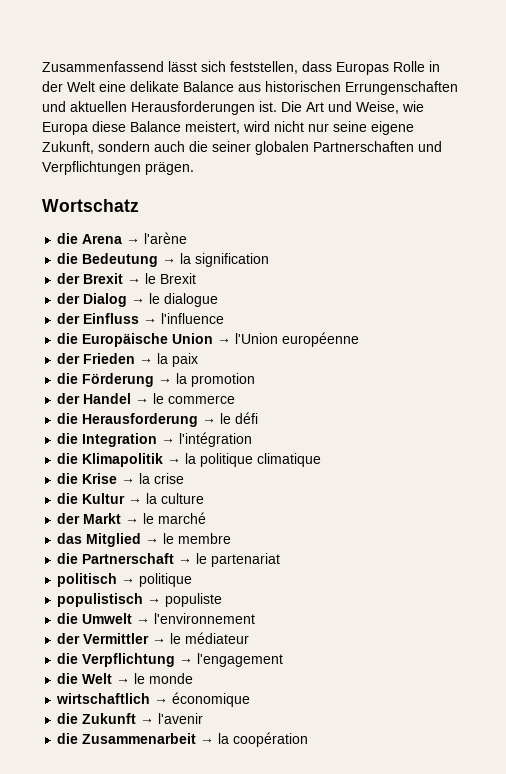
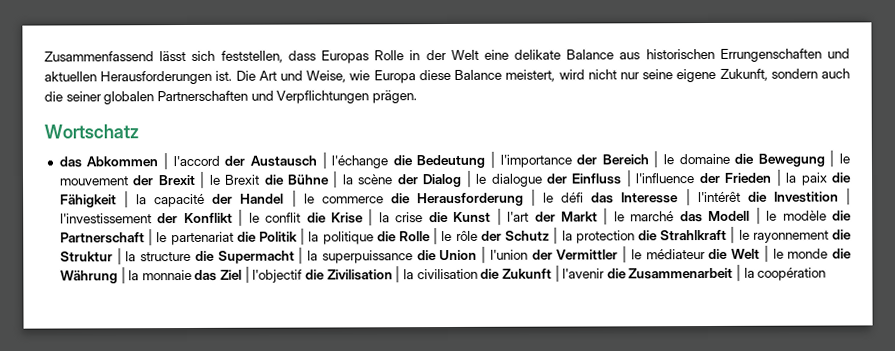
[57,232,188,244] [57,253,270,267] die Arena → l'arène // die Bedeutung → la signification // -> [58,150,850,171] [59,176,129,186] das Abkommen | l'accord der Austausch | l'échange die Bedeutung | l'importance der Bereich | le domaine die Bewegung | le mouvement
[127,278,142,284] → -> [199,171,206,189] |
(197, 278) // -> [263,171,394,189] die Bühne | la scène
[131,298,146,304] → -> [465,170,472,188] |
(219, 300) // -> (543, 180) none
[143,318,158,324] → -> [625,170,632,188] |
[57,332,360,347] // die Europäische Union → l'Union européenne // -> (696, 178) none
[139,358,154,364] → -> [775,169,782,187] |
[57,373,256,387] // die Förderung → la promotion // -> [831,172,853,183] [59,191,206,209] die Fähigkeit | la capacité
[135,398,150,404] → -> [291,190,297,208] |
(236, 399) // -> (384, 200) none
[202,418,217,424] → -> [531,189,537,207] |
[57,432,253,447] [57,453,322,467] [57,473,185,484] [57,493,205,504] [57,512,207,524] [57,533,232,547] [57,553,281,567] [57,573,193,587] [57,593,223,607] [57,613,256,624] // die Integration → l'intégration // die Klimapolitik → la politique climatique // die Krise → la crise // die Kultur → la culture // der Markt → le marché // das Mitglied → le membre // die Partnerschaft → le partenariat // politisch → politique // populistisch → populiste // die Umwelt → l'environnement // -> [591,188,851,207] [59,207,853,227] [59,226,852,247] [59,246,528,266] das Interesse | l'intérêt die Investition | l'investissement der Konflikt | le conflit die Krise | la crise die Kunst | l'art der Markt | le marché das Modell | le modèle die Partnerschaft | le partenariat die Politik | la politique die Rolle | le rôle der Schutz | la protection die Strahlkraft | le rayonnement die Struktur | la structure die Supermacht | la superpuissance die Union | l'union
[152,638,167,644] → -> [622,246,628,264] |
[57,653,284,667] // die Verpflichtung → l'engagement // -> (706, 254) none
[116,678,131,684] → -> [763,245,769,263] |
[56,692,251,707] // wirtschaftlich → économique // -> [832,248,852,259] [59,266,478,285] die Währung | la monnaie das Ziel | l'objectif die Zivilisation | la civilisation
[140,718,155,724] → -> [554,265,560,283] |
(204, 718) // -> (606, 273) none
[200,738,215,744] → -> [736,264,742,282] |

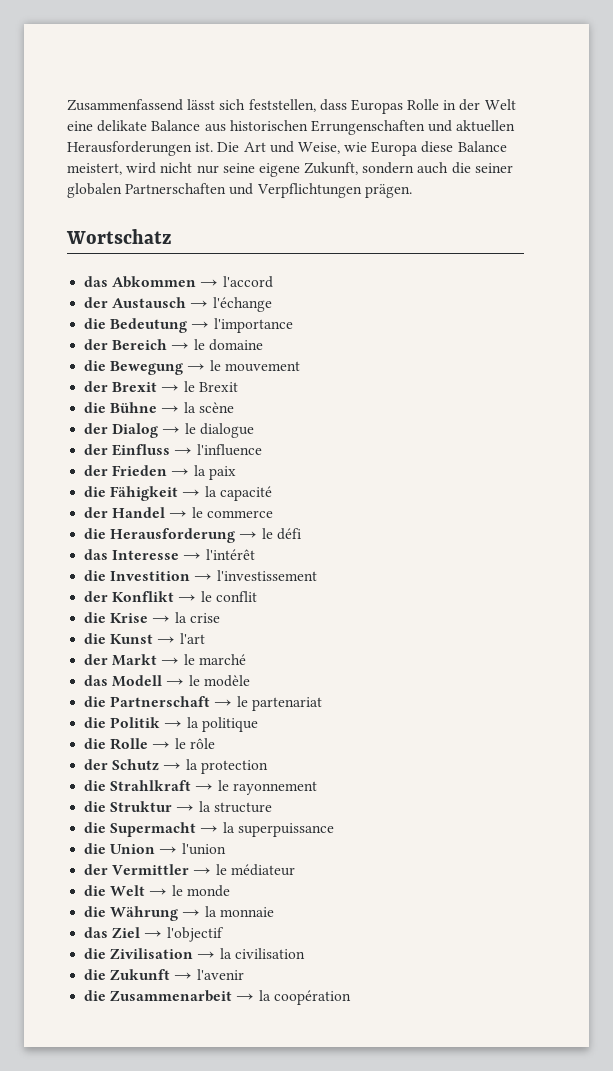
[163,153,169,171] | -> [200,279,219,287] →
(220, 161) none -> (273, 282) //
[321,152,327,170] | -> [190,300,209,308] →
(389, 162) none -> (272, 304) //
[489,151,495,169] | -> [191,321,210,329] →
(572, 161) none -> (293, 325) //
[653,151,659,169] | -> [171,342,190,350] →
(730, 159) none -> (263, 345) //
[829,150,835,168] | -> [187,363,206,371] →
(129, 181) none -> (300, 366) //
[199,171,206,189] | -> [161,384,180,392] →
(261, 179) none -> (238, 387) //
[332,171,339,189] | -> [161,405,180,413] →
(394, 179) none -> (234, 407) //
[465,170,472,188] | -> [162,426,181,434] →
(543, 180) none -> (254, 430) //
[625,170,632,188] | -> [174,447,193,455] →
(696, 178) none -> (262, 450) //
[775,169,782,187] | -> [171,468,190,476] →
(828, 179) none -> (236, 473) //
[123,191,129,209] | -> [182,489,201,497] →
(206, 200) none -> (272, 493) //
[291,190,297,208] | -> [169,510,188,518] →
(384, 200) none -> (273, 514) //
[531,189,537,207] | -> [239,531,258,539] →
(585, 197) none -> (301, 534) //
[685,189,691,207] | -> [183,552,202,560] →
(741, 197) none -> (255, 554) //
[845,188,851,206] | -> [194,573,213,581] →
(152, 218) none -> (317, 575) //
[238,209,244,227] | -> [178,594,197,602] →
(302, 217) none -> (257, 596) //
[368,209,374,227] | -> [152,615,171,623] →
(424, 217) none -> (220, 618) //
[496,208,502,226] | -> [157,636,176,644] →
(530, 216) none -> (205, 638) //
[603,208,609,226] | -> [161,657,180,665] →
(675, 216) none -> (246, 659) //
[755,207,761,225] | -> [166,678,185,686] →
(827, 215) none -> (250, 681) //
[148,229,154,247] | -> [214,699,233,707] →
(234, 238) none -> (322, 704) //
[300,228,306,246] | -> [164,720,183,728] →
(374, 238) none -> (258, 724) //
[433,228,439,246] | -> [152,741,171,749] →
(478, 235) none -> (215, 743) //
[553,227,559,245] | -> [163,762,182,770] →
(635, 237) none -> (268, 767) //
[730,226,736,244] | -> [195,783,214,791] →
(829, 236) none -> (317, 788) //
[116,248,122,266] | -> [176,804,195,812] →
(192, 256) none -> (272, 807) //
[298,247,304,265] | -> [200,825,219,833] →
(413, 257) none -> (334, 830) //
[481,246,487,264] | -> [159,846,178,854] →
(528, 254) none -> (226, 849) //
[622,246,628,264] | -> [193,867,212,875] →
(706, 254) none -> (295, 870) //
[763,245,769,263] | -> [149,888,168,896] →
(829, 253) none -> (230, 891) //
[120,267,126,285] | -> [182,909,201,917] →
(192, 275) none -> (274, 912) //
[244,266,250,284] | -> [144,930,163,938] →
(303, 276) none -> (224, 934) //
[395,266,401,284] | -> [197,951,216,959] →
(478, 274) none -> (305, 953) //
[554,265,560,283] | -> [174,972,193,980] →
(606, 273) none -> (244, 974) //
[736,264,742,282] | -> [236,993,255,1001] →

